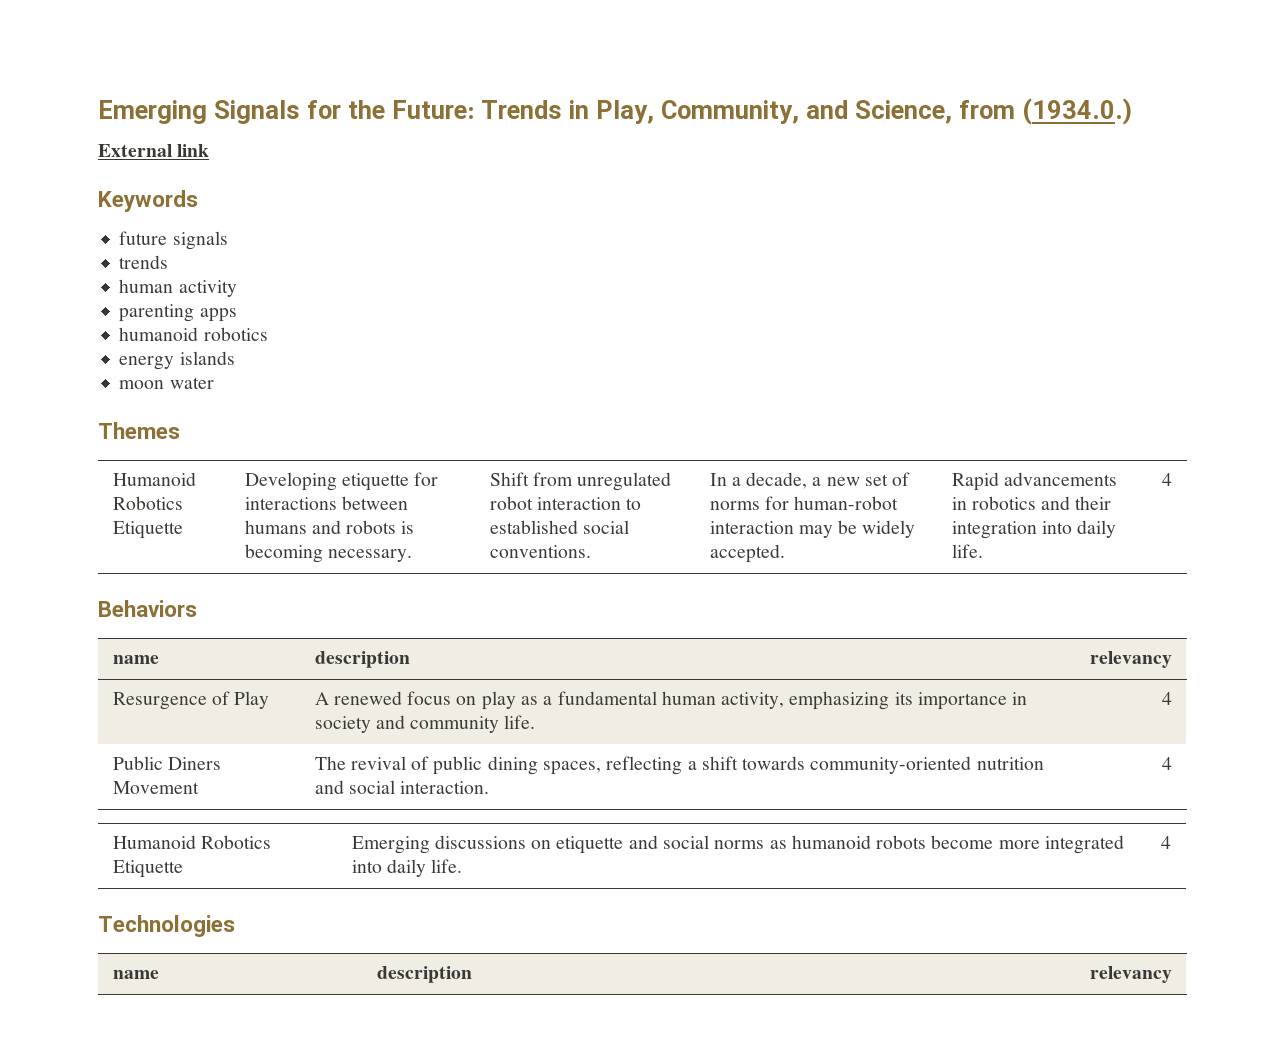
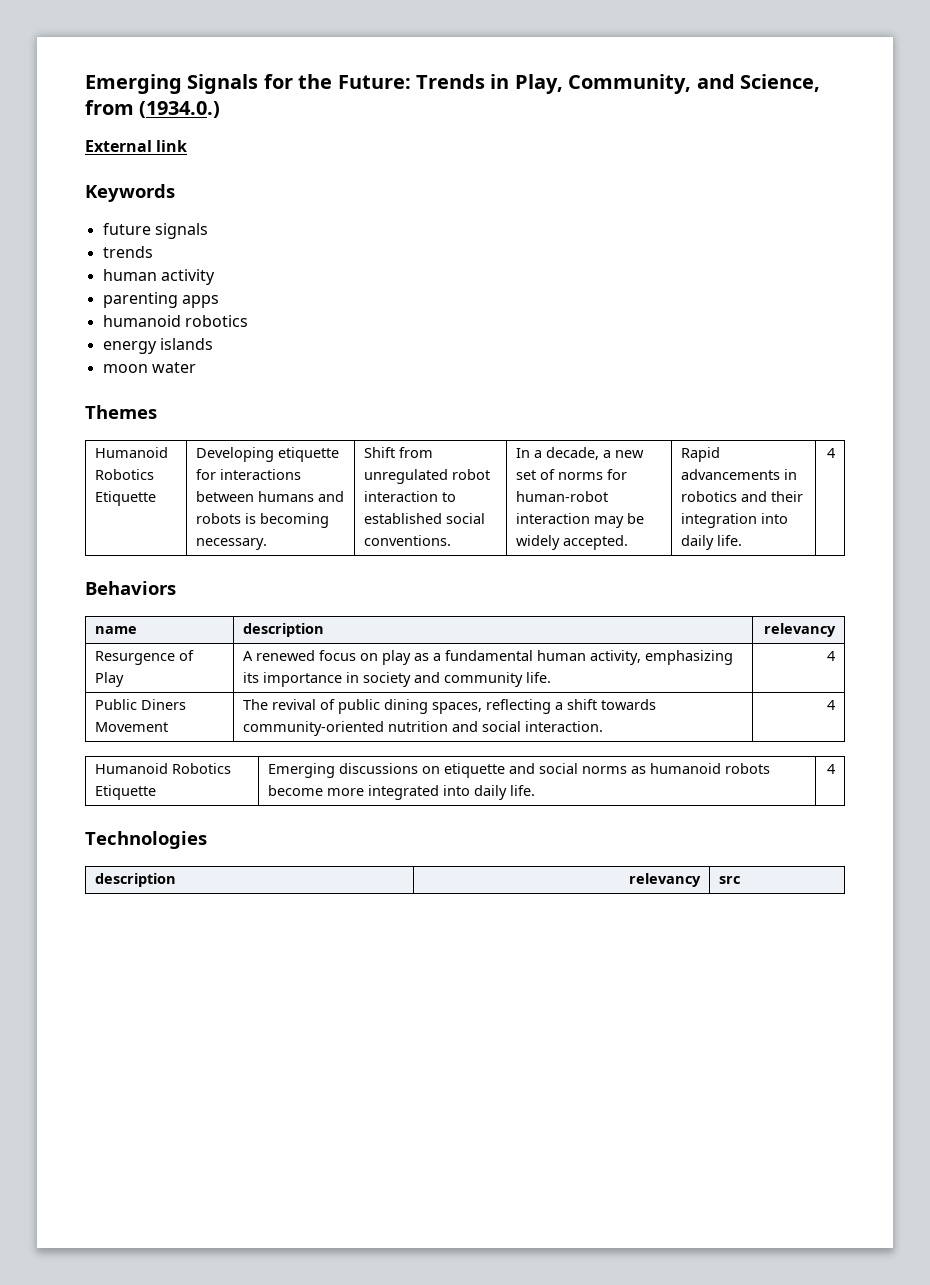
[112,970,159,979] [376,966,472,983] [1090,966,1173,983] name | description | relevancy -> [94,873,176,887] [629,873,702,887] [718,876,740,884] description | relevancy | src

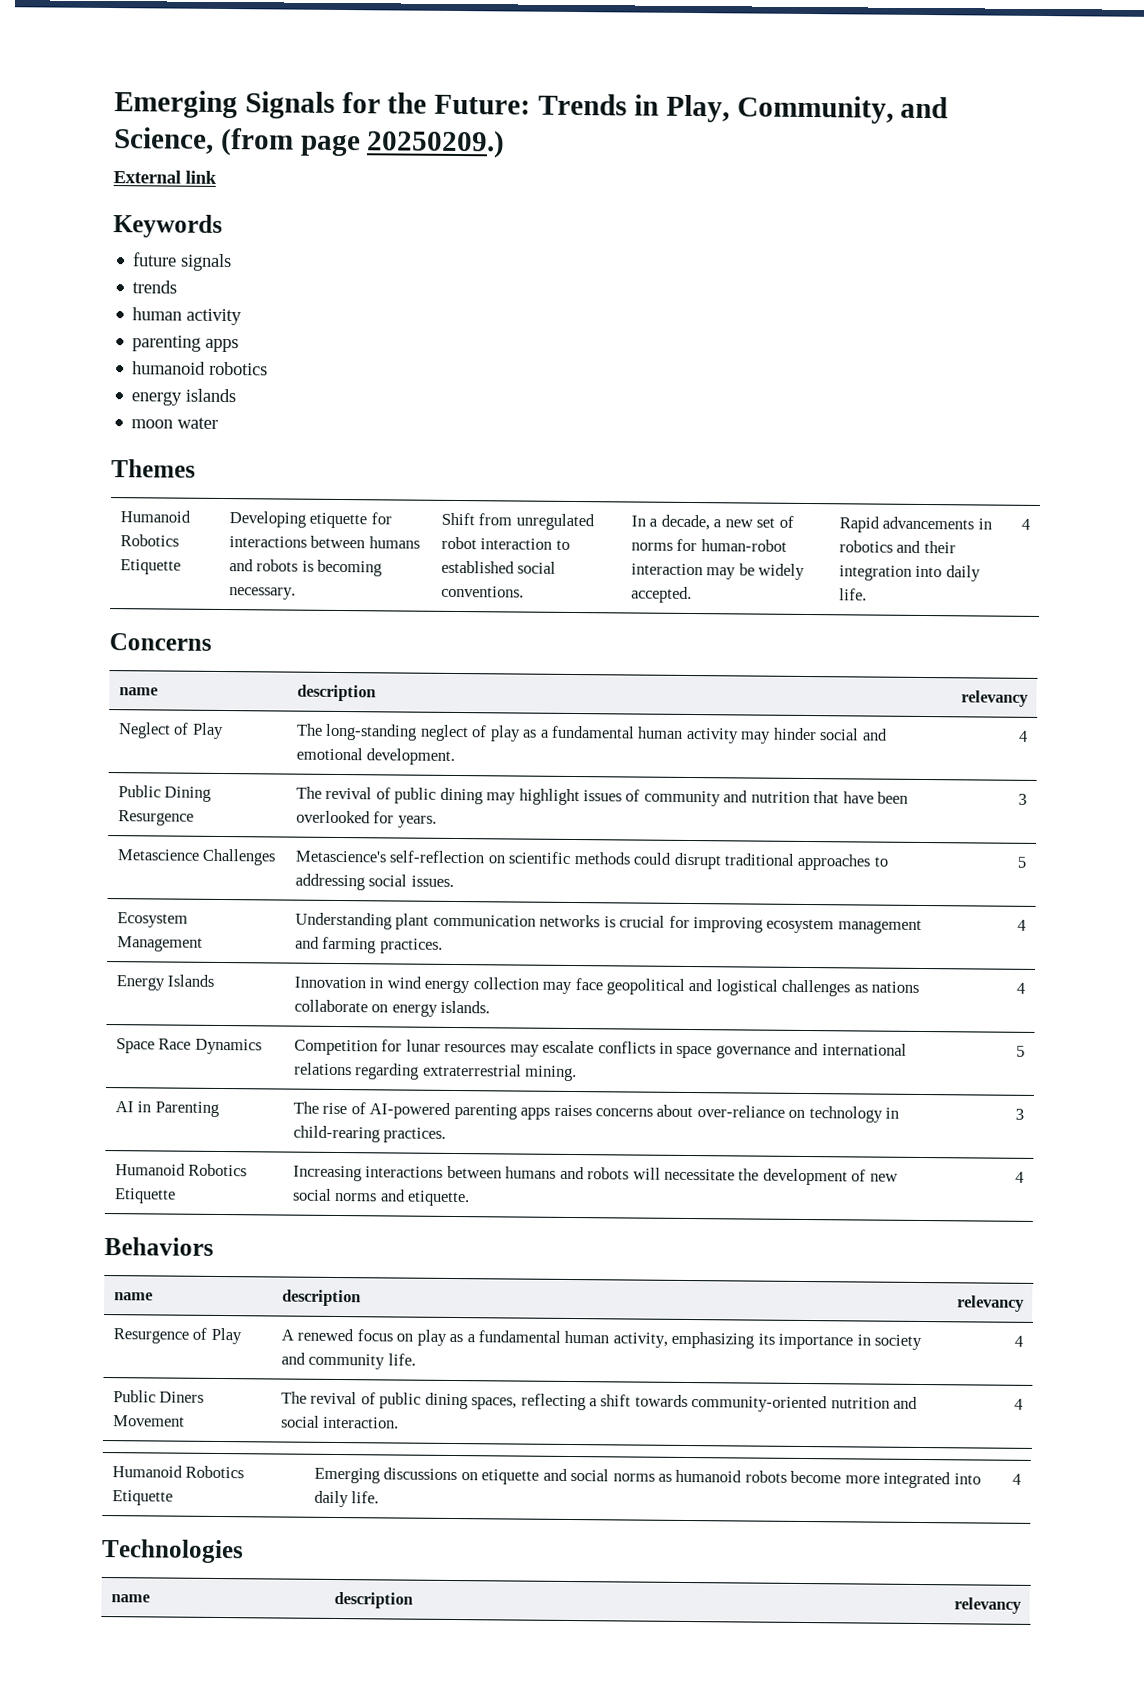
[85,100,221,118] from (1934.0.) -> [219,127,506,159] (from page 20250209.)
(836, 453) none -> [109,633,212,651] [118,687,158,696] [296,684,376,702] [961,690,1030,707] [117,722,224,740] [295,723,888,744] [295,747,456,765] [1018,730,1029,742] [117,785,212,802] [117,810,194,826] [295,786,909,807] [295,810,437,828] [1018,793,1028,805] [116,848,277,866] [294,850,888,871] [294,873,454,891] [1017,856,1027,868] [116,912,188,928] [116,936,203,952] [294,912,922,934] [294,936,443,954] [1017,919,1027,931] [115,974,215,991] [293,976,920,997] [293,999,491,1017] [1016,982,1026,994] [115,1038,262,1055] [293,1039,907,1059] [293,1062,578,1082] [1016,1045,1026,1057] [114,1101,219,1117] [292,1101,900,1123] [292,1125,447,1143] [1015,1108,1025,1120] [114,1163,248,1177] [113,1188,176,1204] [292,1165,898,1186] [292,1188,471,1207] [1015,1171,1025,1183] // Concerns // name | description | relevancy // Neglect of Play | The long-standing neglect of play as a fundamental human activity may hinder social and emotional development. | 4 // Public Dining Resurgence | The revival of public dining may highlight issues of community and nutrition that have been overlooked for years. | 3 // Metascience Challenges | Metascience's self-reflection on scientific methods could disrupt traditional approaches to addressing social issues. | 5 // Ecosystem Management | Understanding plant communication networks is crucial for improving ecosystem management and farming practices. | 4 // Energy Islands | Innovation in wind energy collection may face geopolitical and logistical challenges as nations collaborate on energy islands. | 4 // Space Race Dynamics | Competition for lunar resources may escalate conflicts in space governance and international relations regarding extraterrestrial mining. | 5 // AI in Parenting | The rise of AI-powered parenting apps raises concerns about over-reliance on technology in child-rearing practices. | 3 // Humanoid Robotics Etiquette | Increasing interactions between humans and robots will necessitate the development of new social norms and etiquette. | 4
[94,873,176,887] [629,873,702,887] [718,876,740,884] description | relevancy | src -> [110,1594,150,1603] [333,1591,413,1609] [954,1597,1023,1614] name | description | relevancy

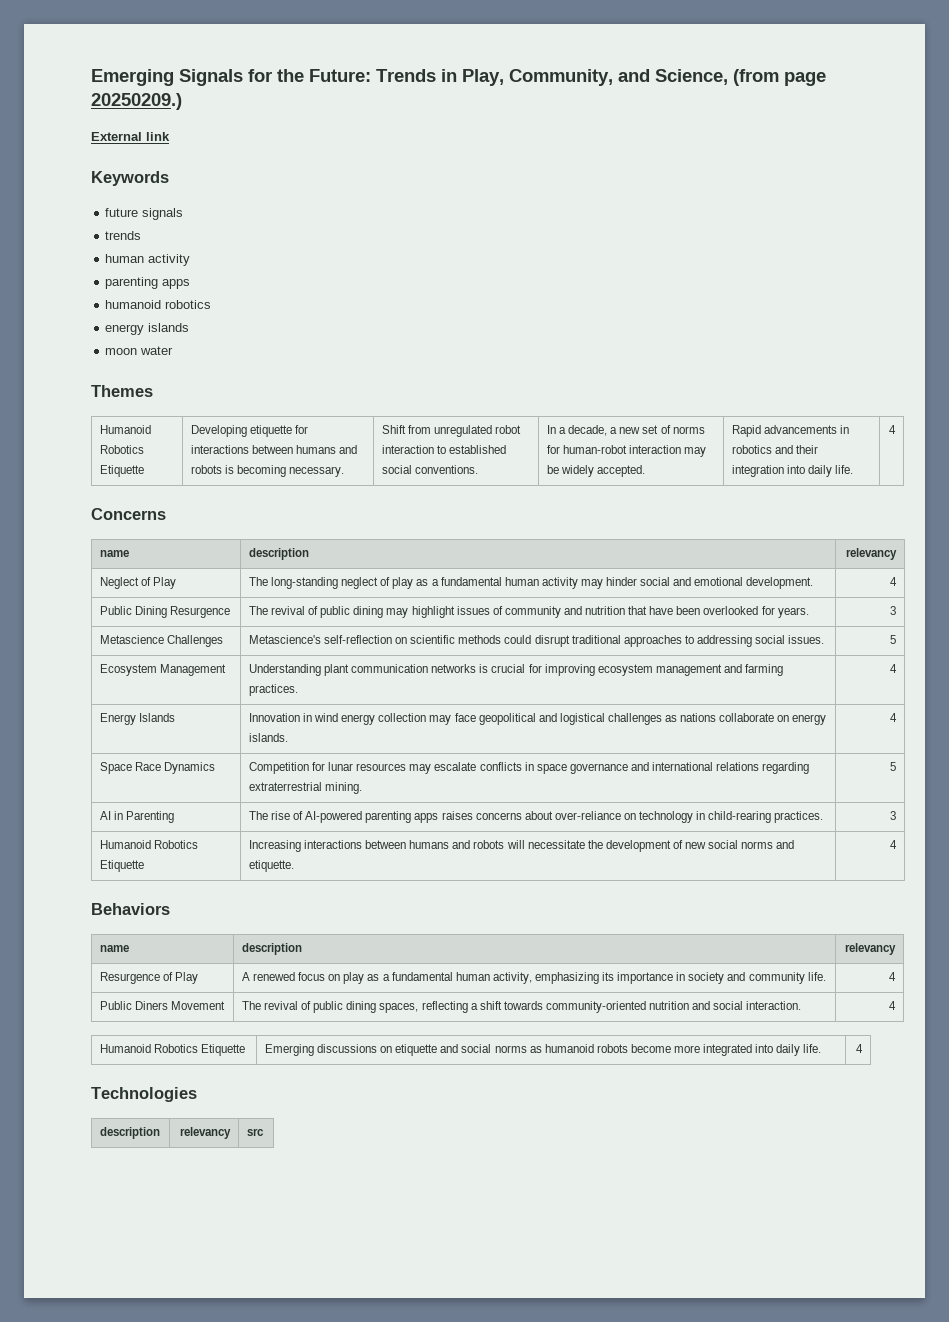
[110,1594,150,1603] [333,1591,413,1609] [954,1597,1023,1614] name | description | relevancy -> [99,1127,160,1139] [180,1127,232,1139] [246,1128,264,1136] description | relevancy | src

